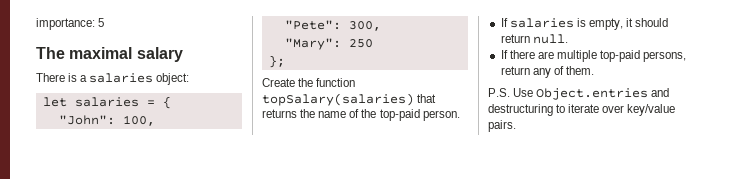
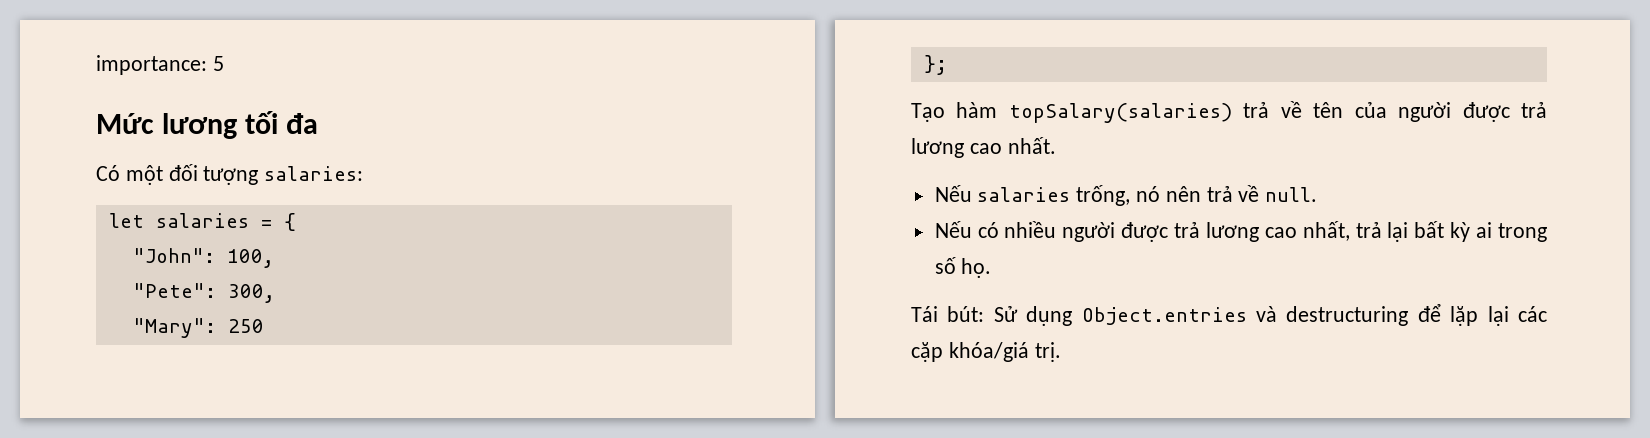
[36,47,183,62] [36,73,190,85] The maximal salary // There is a salaries object: -> [96,111,319,139] [96,164,364,185] Mức lương tối đa // Có một đối tượng salaries:
[262,78,356,87] [262,93,437,106] [262,109,460,121] [500,18,669,30] [500,34,568,44] [500,50,687,62] [500,66,594,78] [488,88,670,100] [488,104,676,116] [488,120,516,132] Create the function topSalary(salaries) that returns the name of the top-paid person. // If salaries is empty, it should return null. // If there are multiple top-paid persons, return any of them. // P.S. Use Object.entries and destructuring to iterate over key/value pairs. -> [911,101,1547,123] [911,137,1056,158] [934,185,1318,206] [934,221,1547,242] [934,257,992,278] [911,304,1547,326] [911,342,1061,362] Tạo hàm topSalary(salaries) trả về tên của người được trả lương cao nhất. // Nếu salaries trống, nó nên trả về null. // Nếu có nhiều người được trả lương cao nhất, trả lại bất kỳ ai trong số họ. // Tái bút: Sử dụng Object.entries và destructuring để lặp lại các cặp khóa/giá trị.

